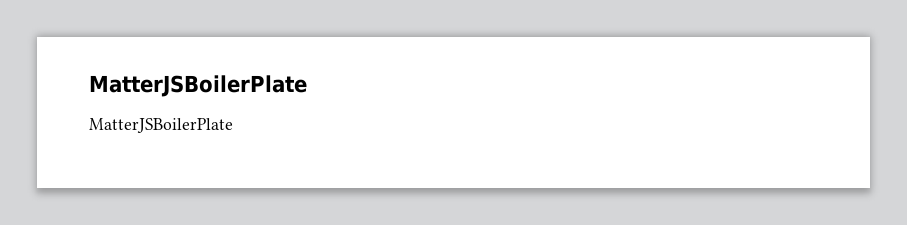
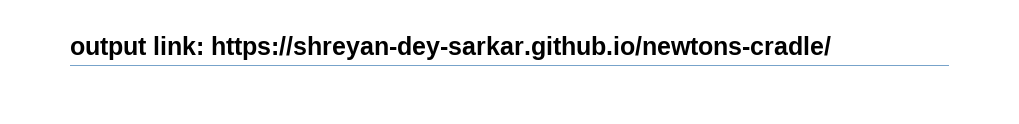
[89,75,307,97] [89,118,233,133] MatterJSBoilerPlate // MatterJSBoilerPlate -> [70,36,831,60] output link: https://shreyan-dey-sarkar.github.io/newtons-cradle/

